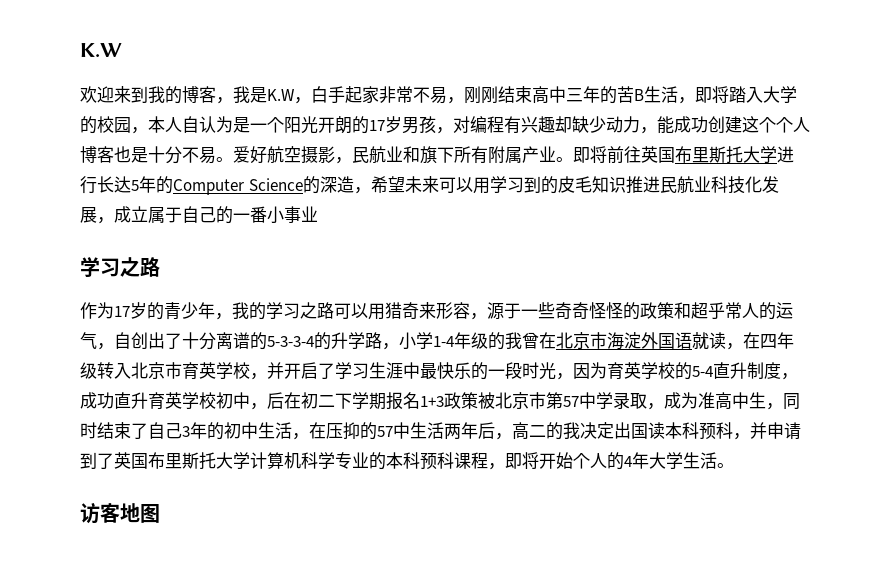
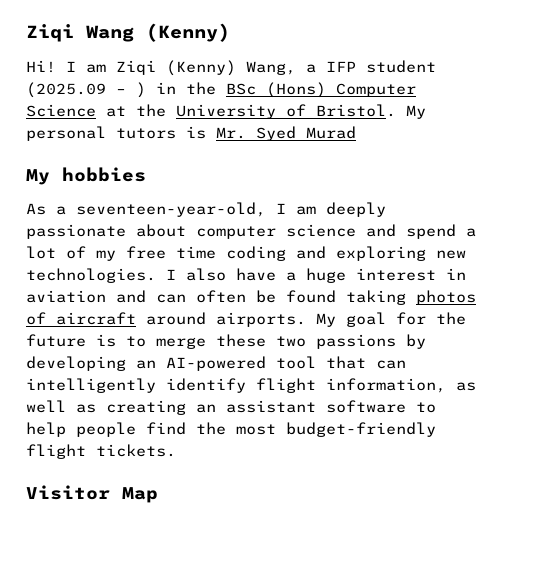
[80,43,122,57] [80,86,797,104] [80,116,810,134] [80,146,794,164] [80,176,779,195] [80,206,318,224] [80,257,160,277] [80,302,793,320] [80,332,794,350] [80,362,798,380] [80,392,800,410] [80,422,801,440] [80,452,734,470] [80,503,160,524] K.W // 欢迎来到我的博客，我是K.W，白手起家非常不易，刚刚结束高中三年的苦B生活，即将踏入大学的校园，本人自认为是一个阳光开朗的17岁男孩，对编程有兴趣却缺少动力，能成功创建这个个人博客也是十分不易。爱好航空摄影，民航业和旗下所有附属产业。即将前往英国布里斯托大学进行长达5年的Computer Science的深造，希望未来可以用学习到的皮毛知识推进民航业科技化发展，成立属于自己的一番小事业 // 学习之路 // 作为17岁的青少年，我的学习之路可以用猎奇来形容，源于一些奇奇怪怪的政策和超乎常人的运气，自创出了十分离谱的5-3-3-4的升学路，小学1-4年级的我曾在北京市海淀外国语就读，在四年级转入北京市育英学校，并开启了学习生涯中最快乐的一段时光，因为育英学校的5-4直升制度，成功直升育英学校初中，后在初二下学期报名1+3政策被北京市第57中学录取，成为准高中生，同时结束了自己3年的初中生活，在压抑的57中生活两年后，高二的我决定出国读本科预科，并申请到了英国布里斯托大学计算机科学专业的本科预科课程，即将开始个人的4年大学生活。 // 访客地图 -> [26,23,230,42] [26,60,436,76] [26,82,416,98] [26,104,426,119] [26,126,356,141] [26,167,146,185] [26,202,386,217] [26,224,476,239] [26,246,466,261] [26,268,466,283] [26,290,476,305] [26,312,466,327] [26,334,426,349] [26,356,406,371] [26,378,476,393] [26,400,436,415] [26,422,436,437] [26,444,176,459] [26,485,158,503] Ziqi Wang (Kenny) // Hi! I am Ziqi (Kenny) Wang, a IFP student (2025.09 – ) in the BSc (Hons) Computer Science at the University of Bristol. My personal tutors is Mr. Syed Murad // My hobbies // As a seventeen-year-old, I am deeply passionate about computer science and spend a lot of my free time coding and exploring new technologies. I also have a huge interest in aviation and can often be found taking photos of aircraft around airports. My goal for the future is to merge these two passions by developing an AI-powered tool that can intelligently identify flight information, as well as creating an assistant software to help people find the most budget-friendly flight tickets. // Visitor Map

